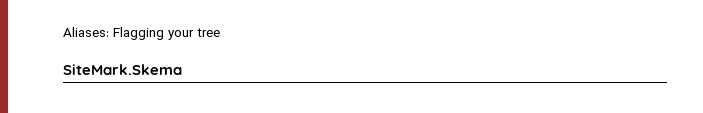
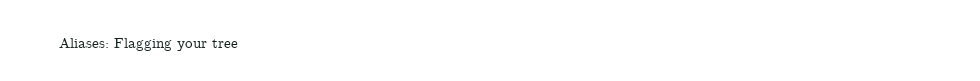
[63,64,182,75] // SiteMark.Skema -> (238, 43) none

